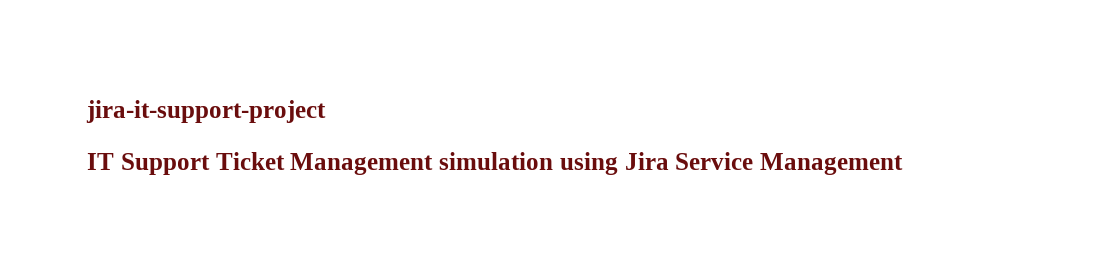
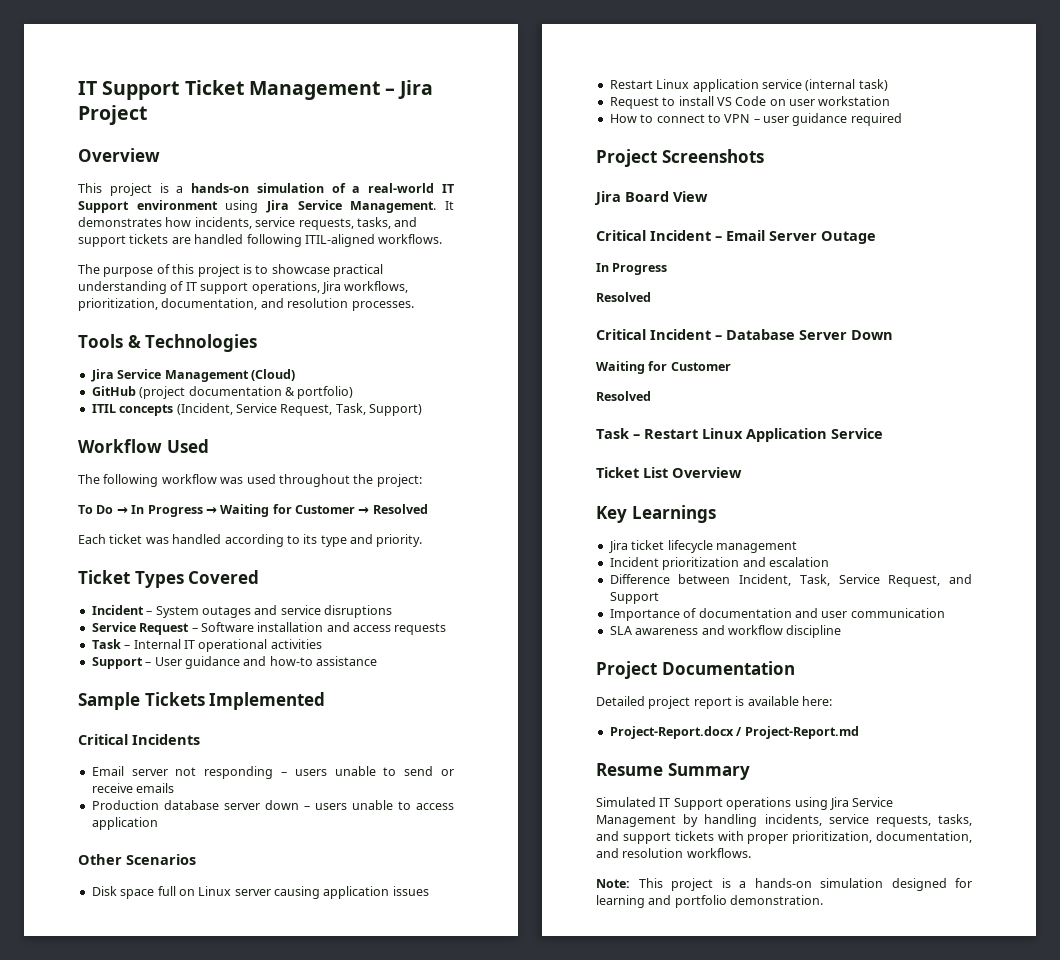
[86,100,326,123] jira-it-support-project // -> (78, 88) none
[439,152,903,175] simulation using Jira Service Management -> [385,80,434,99] [78,105,147,125] [78,148,160,162] [78,183,454,196] [78,200,454,213] [78,217,418,230] [78,234,443,247] [78,264,383,277] [78,281,409,294] [78,298,414,311] [78,334,258,352] [90,369,295,382] [91,386,354,399] [91,403,422,416] [78,439,209,453] [78,474,422,487] [78,504,428,517] [78,534,423,547] [78,570,260,588] [91,605,392,618] [91,622,447,635] [91,639,322,652] [91,656,377,669] [78,692,326,710] [78,734,200,745] [91,766,454,779] [91,783,175,793] [91,800,454,810] [91,817,158,830] [78,854,196,865] [91,886,429,899] [609,79,888,92] [609,96,891,109] [609,113,902,126] [596,149,764,167] [594,191,708,205] [596,230,876,244] [596,263,668,275] [596,292,651,302] [596,329,893,340] [596,361,731,374] [596,391,651,401] [596,428,883,442] [596,467,742,478] [596,505,716,523] [608,540,797,553] [609,557,829,570] [609,574,972,587] [609,592,659,604] [609,608,945,621] [609,625,842,638] [596,661,795,679] [596,696,832,709] [609,726,859,739] [596,763,750,780] [596,797,894,810] [596,814,972,827] [596,831,972,844] [596,848,751,858] [596,878,972,891] [596,895,824,908] – Jira Project // Overview // This project is a hands-on simulation of a real-world IT Support environment using Jira Service Management. It demonstrates how incidents, service requests, tasks, and support tickets are handled following ITIL-aligned workflows. // The purpose of this project is to showcase practical understanding of IT support operations, Jira workflows, prioritization, documentation, and resolution processes. // Tools & Technologies // Jira Service Management (Cloud) // GitHub (project documentation & portfolio) // ITIL concepts (Incident, Service Request, Task, Support) // Workflow Used // The following workflow was used throughout the project: // To Do → In Progress → Waiting for Customer → Resolved // Each ticket was handled according to its type and priority. // Ticket Types Covered // Incident – System outages and service disruptions // Service Request – Software installation and access requests // Task – Internal IT operational activities // Support – User guidance and how-to assistance // Sample Tickets Implemented // Critical Incidents // Email server not responding – users unable to send or receive emails // Production database server down – users unable to access application // Other Scenarios // Disk space full on Linux server causing application issues // Restart Linux application service (internal task) // Request to install VS Code on user workstation // How to connect to VPN – user guidance required // Project Screenshots // Jira Board View // Critical Incident – Email Server Outage // In Progress // Resolved // Critical Incident – Database Server Down // Waiting for Customer // Resolved // Task – Restart Linux Application Service // Ticket List Overview // Key Learnings // Jira ticket lifecycle management // Incident prioritization and escalation // Difference between Incident, Task, Service Request, and Support // Importance of documentation and user communication // SLA awareness and workflow discipline // Project Documentation // Detailed project report is available here: // Project-Report.docx / Project-Report.md // Resume Summary // Simulated IT Support operations using Jira Service Management by handling incidents, service requests, tasks, and support tickets with proper prioritization, documentation, and resolution workflows. // Note: This project is a hands-on simulation designed for learning and portfolio demonstration.

